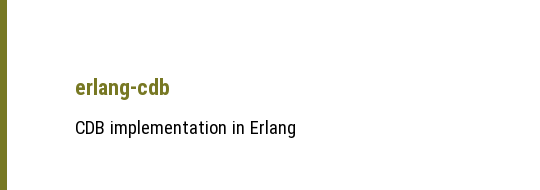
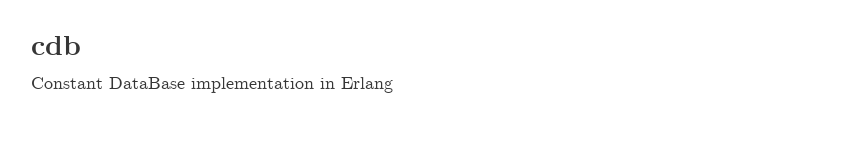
[75,78,170,100] [75,121,105,134] erlang-cdb // CDB -> [31,36,81,55] [31,77,185,89] cdb // Constant DataBase

